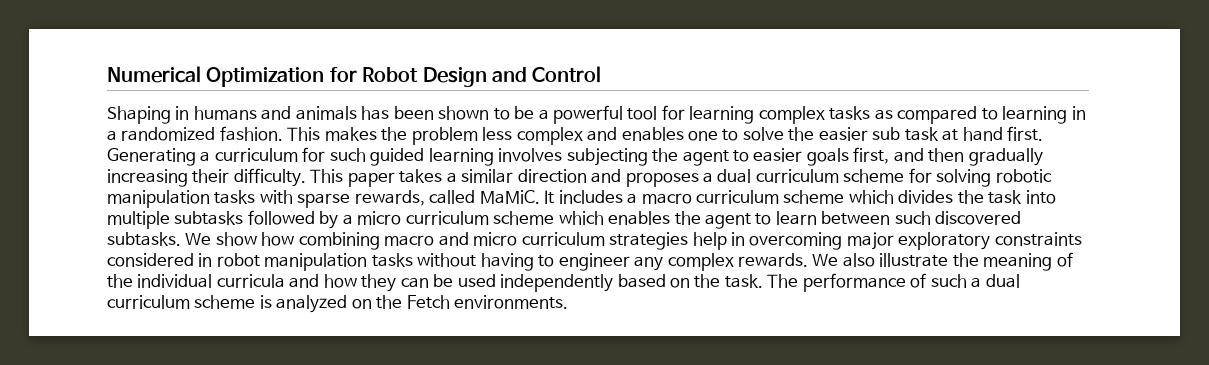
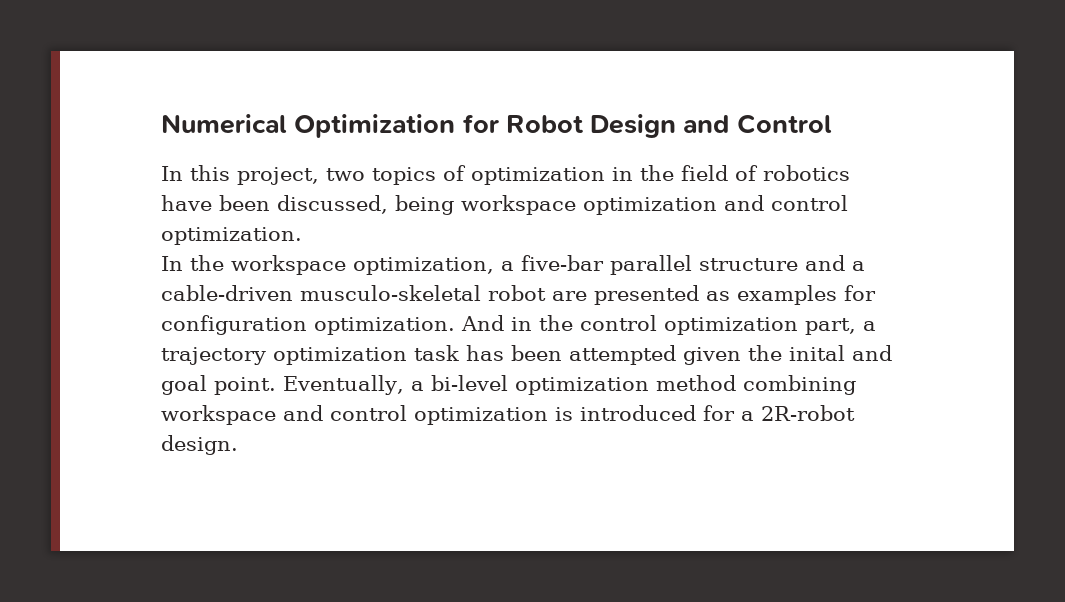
[107,105,1086,124] [107,126,1044,145] [107,147,1043,166] [107,168,1052,187] [107,190,1056,208] [107,210,1022,229] [107,232,1082,250] [107,252,1073,271] [107,273,1020,292] [107,295,569,313] Shaping in humans and animals has been shown to be a powerful tool for learning complex tasks as compared to learning in a randomized fashion. This makes the problem less complex and enables one to solve the easier sub task at hand first. Generating a curriculum for such guided learning involves subjecting the agent to easier goals first, and then gradually increasing their difficulty. This paper takes a similar direction and proposes a dual curriculum scheme for solving robotic manipulation tasks with sparse rewards, called MaMiC. It includes a macro curriculum scheme which divides the task into multiple subtasks followed by a micro curriculum scheme which enables the agent to learn between such discovered subtasks. We show how combining macro and micro curriculum strategies help in overcoming major exploratory constraints considered in robot manipulation tasks without having to engineer any complex rewards. We also illustrate the meaning of the individual curricula and how they can be used independently based on the task. The performance of such a dual curriculum scheme is analyzed on the Fetch environments. -> [161,165,850,185] [161,195,848,215] [161,227,302,245] [161,255,865,275] [161,285,876,305] [161,315,876,335] [161,345,892,365] [161,375,856,395] [161,405,855,425] [161,435,238,455] In this project, two topics of optimization in the field of robotics have been discussed, being workspace optimization and control optimization. // In the workspace optimization, a five-bar parallel structure and a cable-driven musculo-skeletal robot are presented as examples for configuration optimization. And in the control optimization part, a trajectory optimization task has been attempted given the inital and goal point. Eventually, a bi-level optimization method combining workspace and control optimization is introduced for a 2R-robot design.

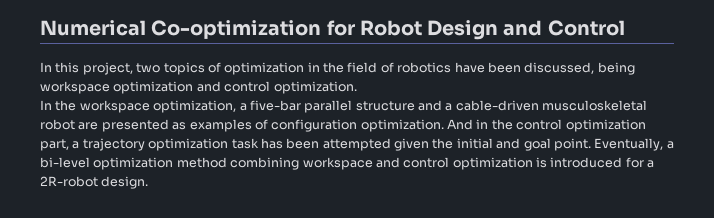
[294,114,456,138] Optimization -> [151,20,322,39] Co-optimization
[300,285,481,301] musculo-skeletal -> [542,100,648,111] musculoskeletal
[844,285,876,301] for -> [254,119,268,130] of
[789,345,845,361] inital -> [456,138,493,149] initial

